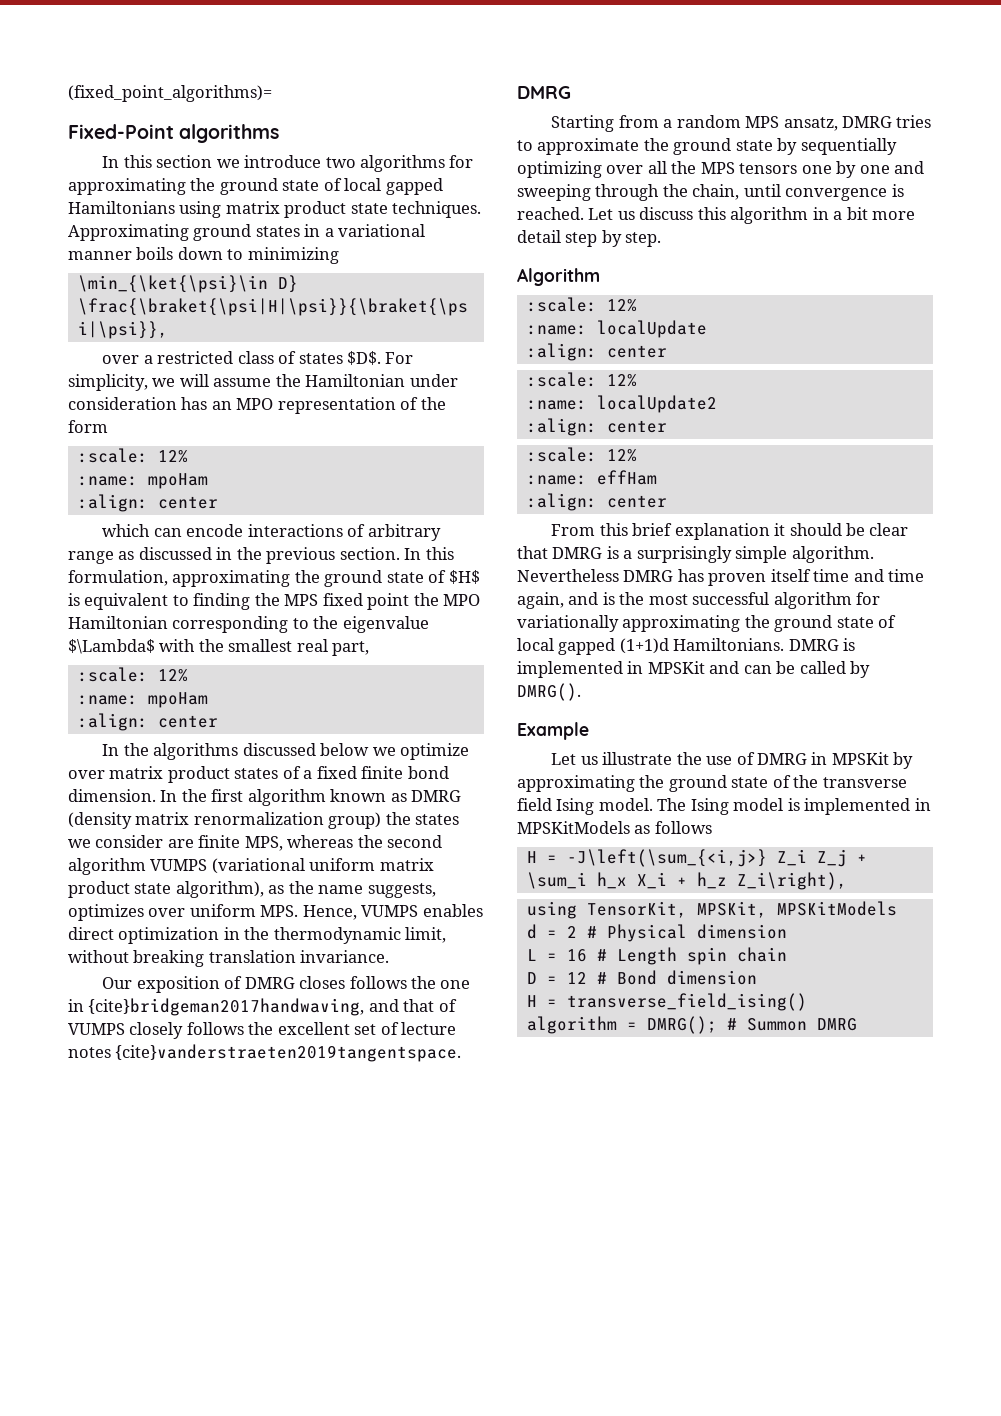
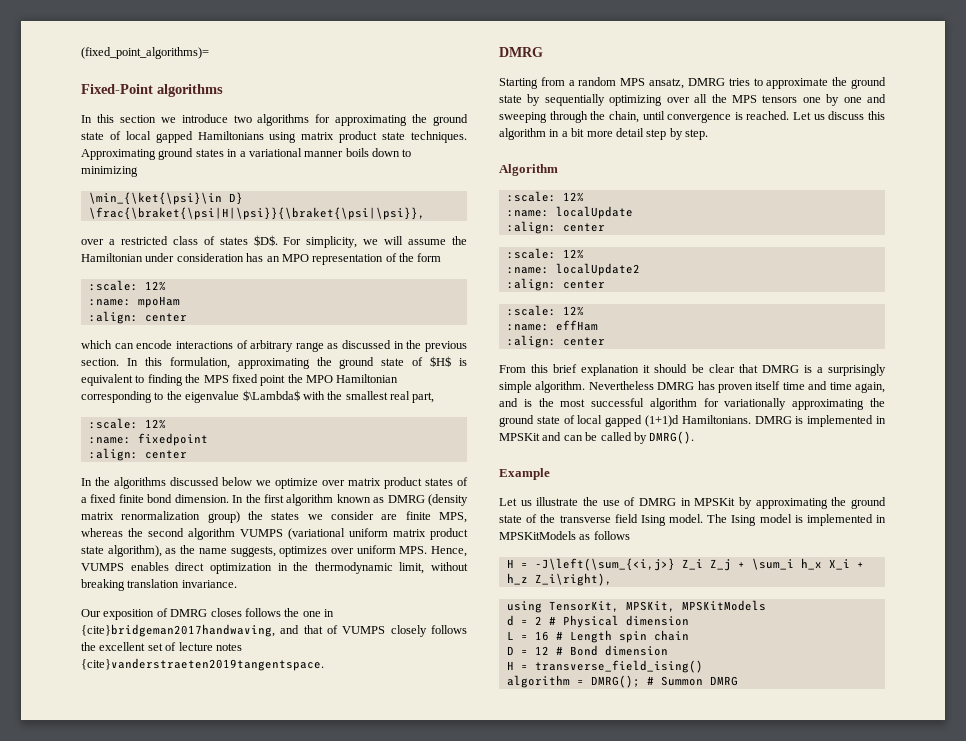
[147,692,208,708] mpoHam -> [137,433,208,446] fixedpoint

